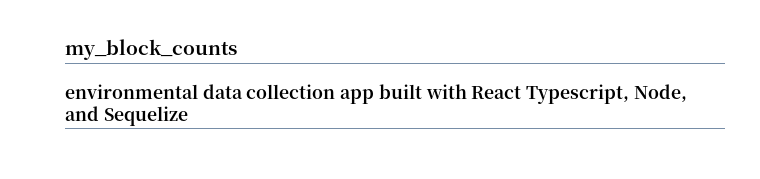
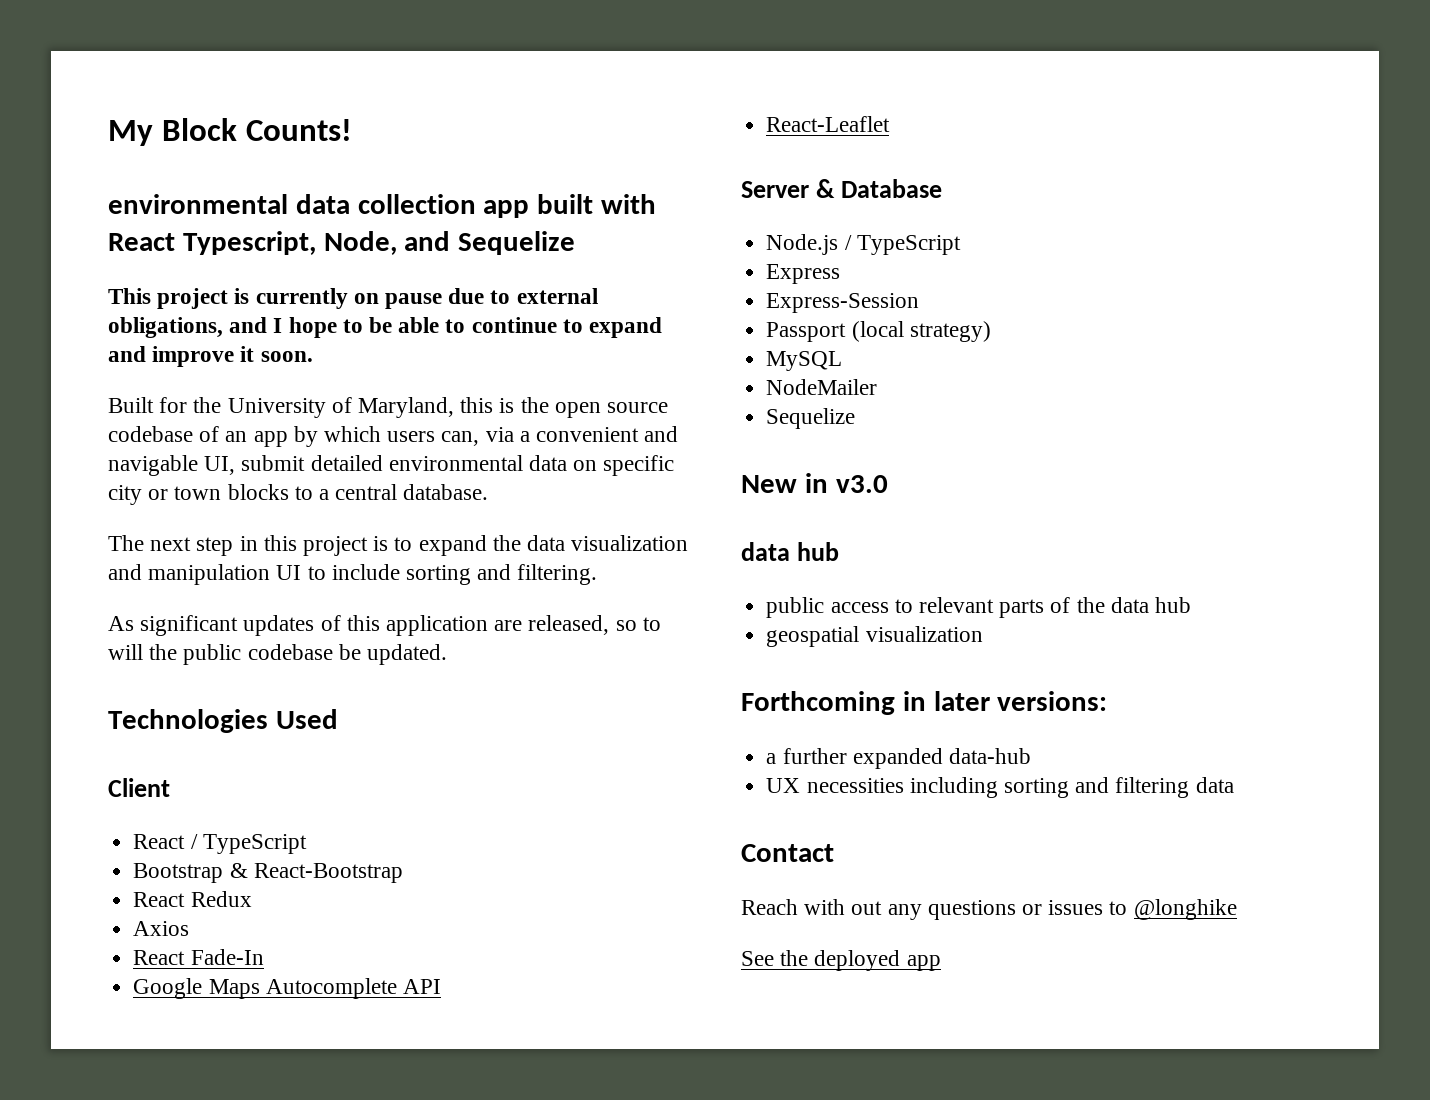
[65,39,237,60] my_block_counts -> [108,118,352,146] My Block Counts!
(188, 116) none -> [108,288,598,309] [108,317,663,338] [108,346,313,367] [108,397,669,418] [108,426,679,447] [108,455,675,476] [108,484,489,505] [108,535,689,556] [108,564,598,585] [108,615,661,636] [108,644,448,665] [108,709,338,733] [108,778,170,797] [133,834,307,854] [133,863,403,883] [133,891,252,907] [133,921,190,936] [133,949,264,965] [133,978,441,999] [766,116,891,132] [741,179,943,198] [766,234,961,255] [766,264,841,284] [766,293,920,313] [766,321,991,342] [766,351,843,371] [766,379,878,395] [766,408,856,429] [741,473,888,493] [741,542,840,561] [766,597,1191,618] [766,626,983,647] [741,691,1108,715] [766,748,1031,769] [766,777,1234,798] [741,844,834,862] [741,899,1237,920] [741,950,941,971] // This project is currently on pause due to external obligations, and I hope to be able to continue to expand and improve it soon. // Built for the University of Maryland, this is the open source codebase of an app by which users can, via a convenient and navigable UI, submit detailed environmental data on specific city or town blocks to a central database. // The next step in this project is to expand the data visualization and manipulation UI to include sorting and filtering. // As significant updates of this application are released, so to will the public codebase be updated. // Technologies Used // Client // React / TypeScript // Bootstrap & React-Bootstrap // React Redux // Axios // React Fade-In // Google Maps Autocomplete API // React-Leaflet // Server & Database // Node.js / TypeScript // Express // Express-Session // Passport (local strategy) // MySQL // NodeMailer // Sequelize // New in v3.0 // data hub // public access to relevant parts of the data hub // geospatial visualization // Forthcoming in later versions: // a further expanded data-hub // UX necessities including sorting and filtering data // Contact // Reach with out any questions or issues to @longhike // See the deployed app

